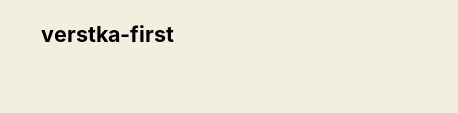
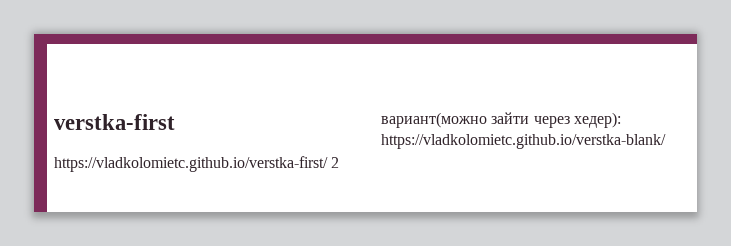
(174, 33) none -> [54,156,340,172] [381,112,621,128] [381,134,666,149] // https://vladkolomietc.github.io/verstka-first/ 2 вариант(можно зайти через хедер): https://vladkolomietc.github.io/verstka-blank/

